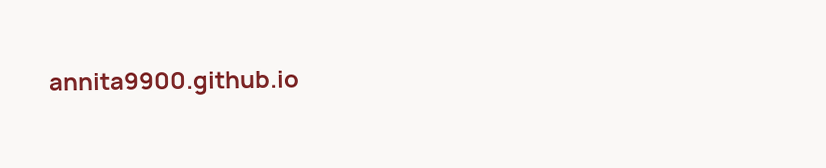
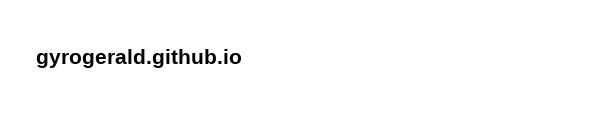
[48,70,300,97] annita9900.github.io -> [36,49,242,68] gyrogerald.github.io

